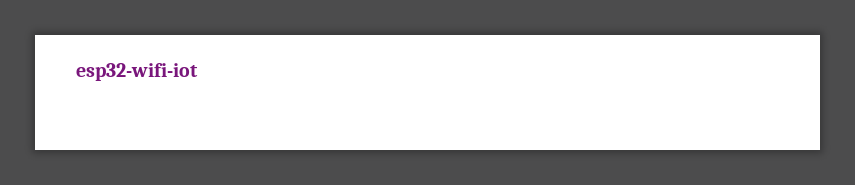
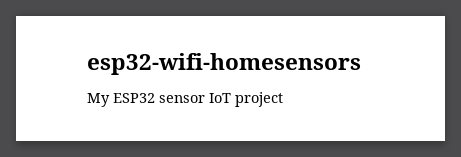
[76,63,198,81] esp32-wifi-iot -> [87,53,361,75] [87,92,283,107] esp32-wifi-homesensors // My ESP32 sensor IoT project

